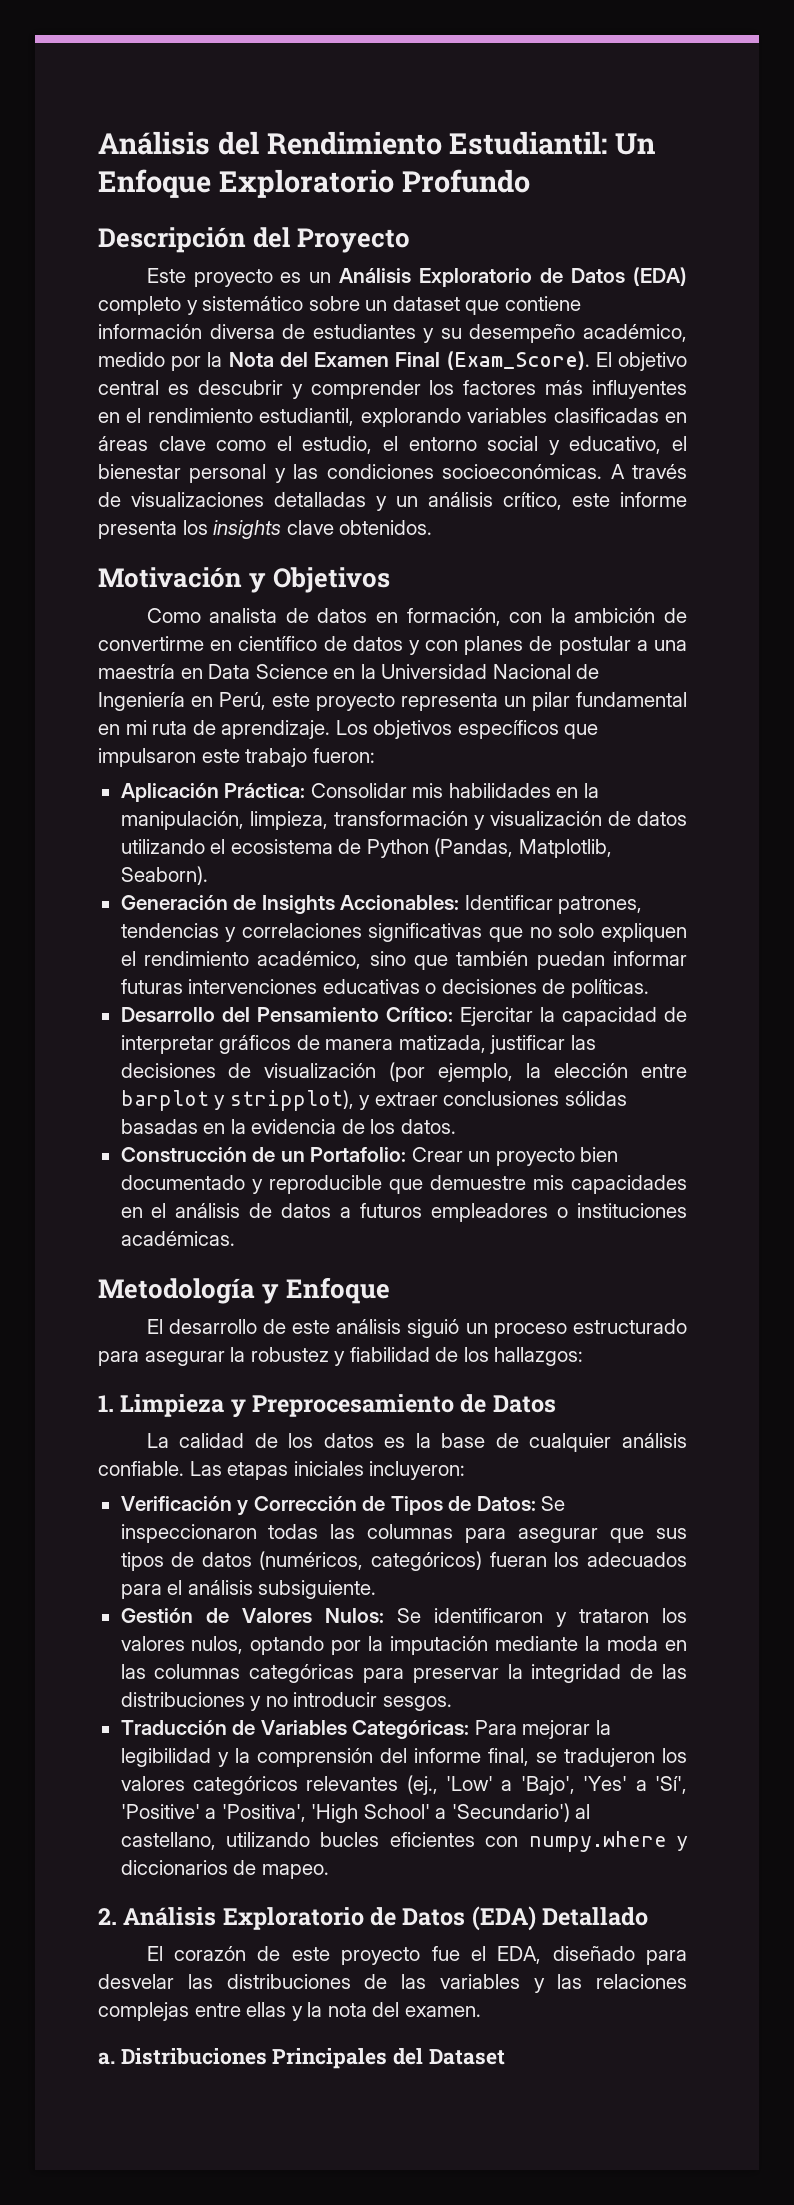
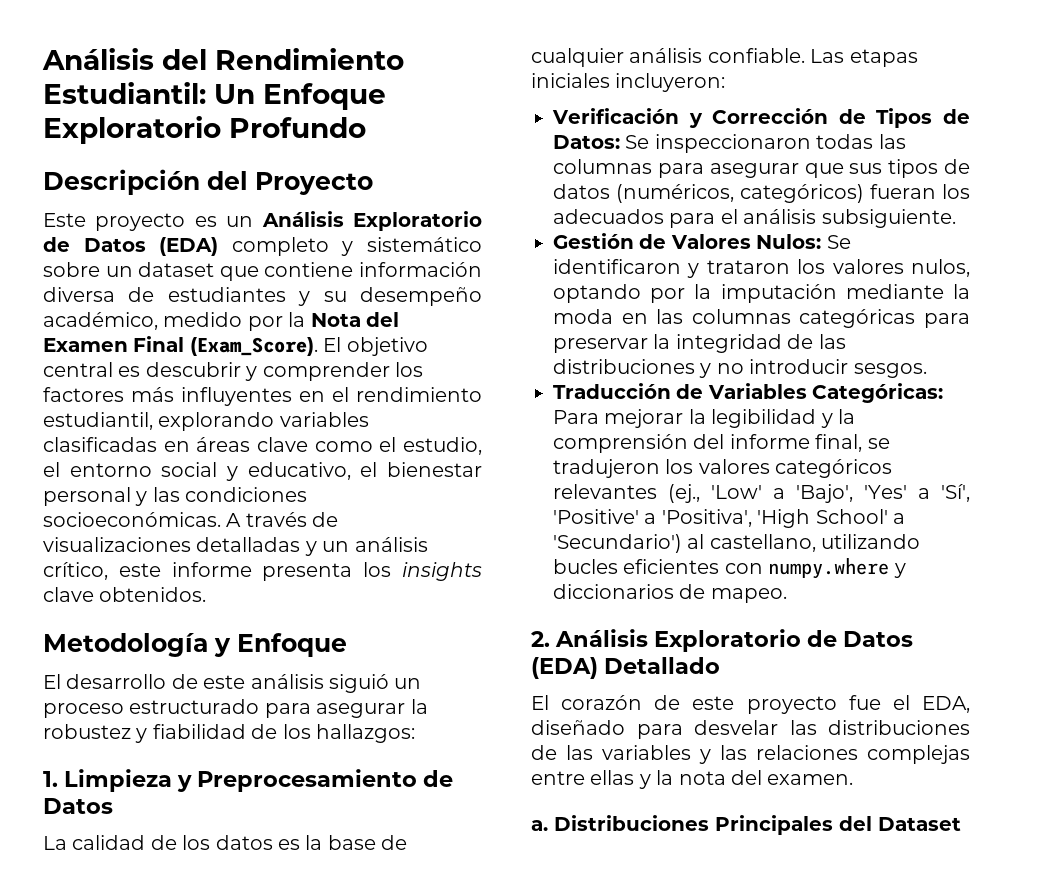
[98,567,391,593] [146,608,687,626] [98,636,687,655] [98,664,600,679] [98,692,687,711] [98,720,599,739] [98,748,375,767] [120,783,599,802] [120,811,687,830] [120,838,612,858] [120,866,208,885] [120,895,643,914] [120,923,687,942] [120,951,688,970] [120,979,649,998] [120,1007,688,1026] [120,1035,596,1054] [120,1062,687,1082] [120,1090,627,1111] [120,1119,456,1134] [120,1147,619,1166] [120,1175,687,1194] [120,1203,688,1222] [120,1231,235,1246] // Motivación y Objetivos // Como analista de datos en formación, con la ambición de convertirme en científico de datos y con planes de postular a una maestría en Data Science en la Universidad Nacional de Ingeniería en Perú, este proyecto representa un pilar fundamental en mi ruta de aprendizaje. Los objetivos específicos que impulsaron este trabajo fueron: // Aplicación Práctica: Consolidar mis habilidades en la manipulación, limpieza, transformación y visualización de datos utilizando el ecosistema de Python (Pandas, Matplotlib, Seaborn). // Generación de Insights Accionables: Identificar patrones, tendencias y correlaciones significativas que no solo expliquen el rendimiento académico, sino que también puedan informar futuras intervenciones educativas o decisiones de políticas. // Desarrollo del Pensamiento Crítico: Ejercitar la capacidad de interpretar gráficos de manera matizada, justificar las decisiones de visualización (por ejemplo, la elección entre barplot y stripplot), y extraer conclusiones sólidas basadas en la evidencia de los datos. // Construcción de un Portafolio: Crear un proyecto bien documentado y reproducible que demuestre mis capacidades en el análisis de datos a futuros empleadores o instituciones académicas. -> (207, 594) none

